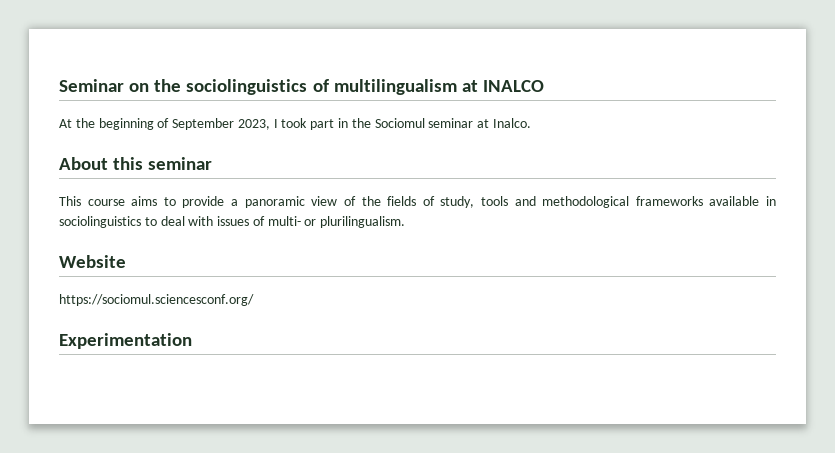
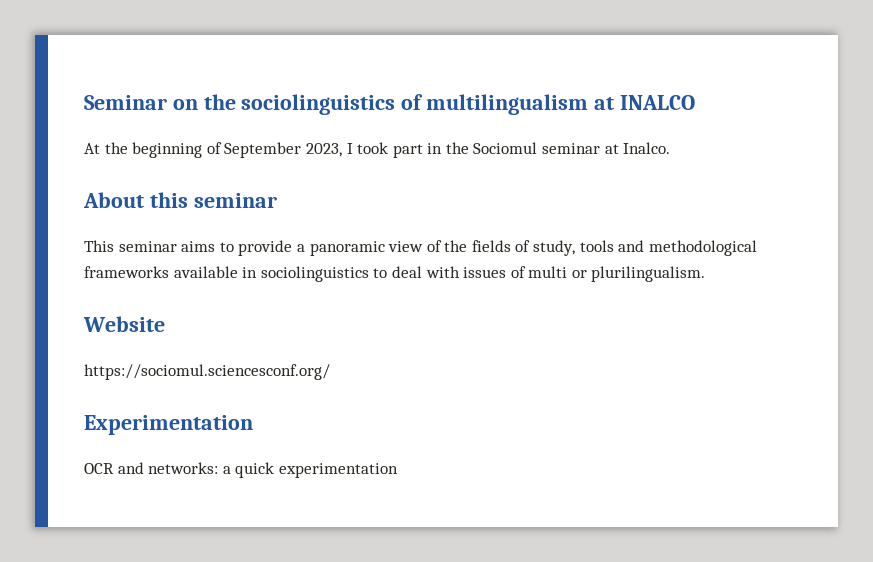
[87,199,125,206] course -> [118,241,177,252] seminar
[267,216,301,226] multi- -> [528,266,568,278] multi
(192, 341) none -> [84,462,398,478] // OCR and networks: a quick experimentation

